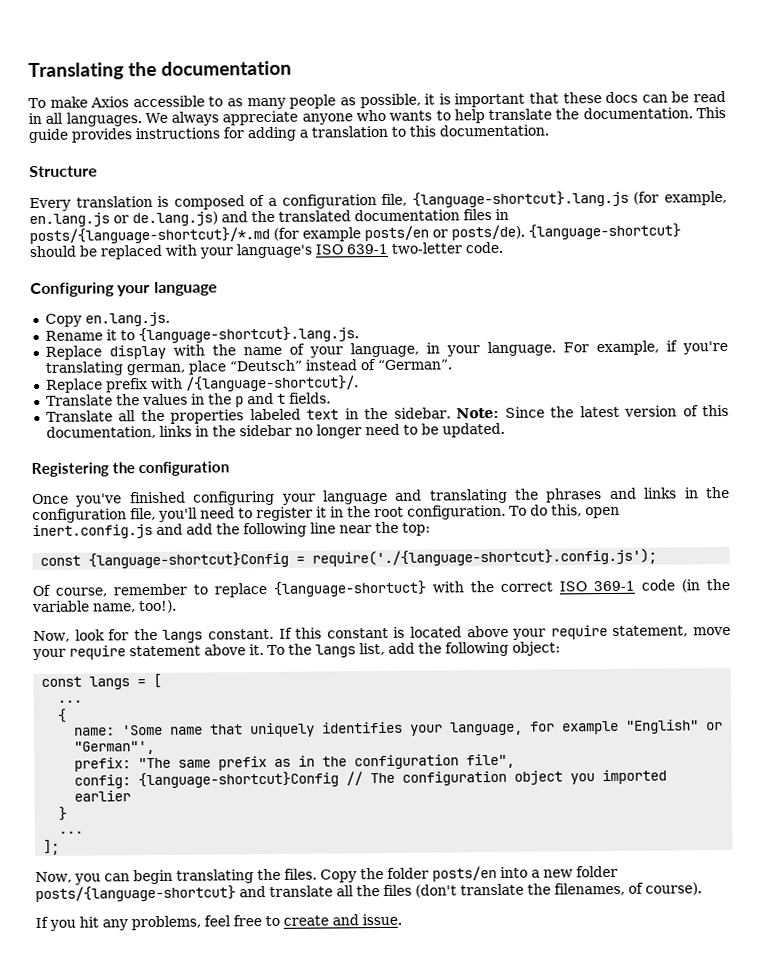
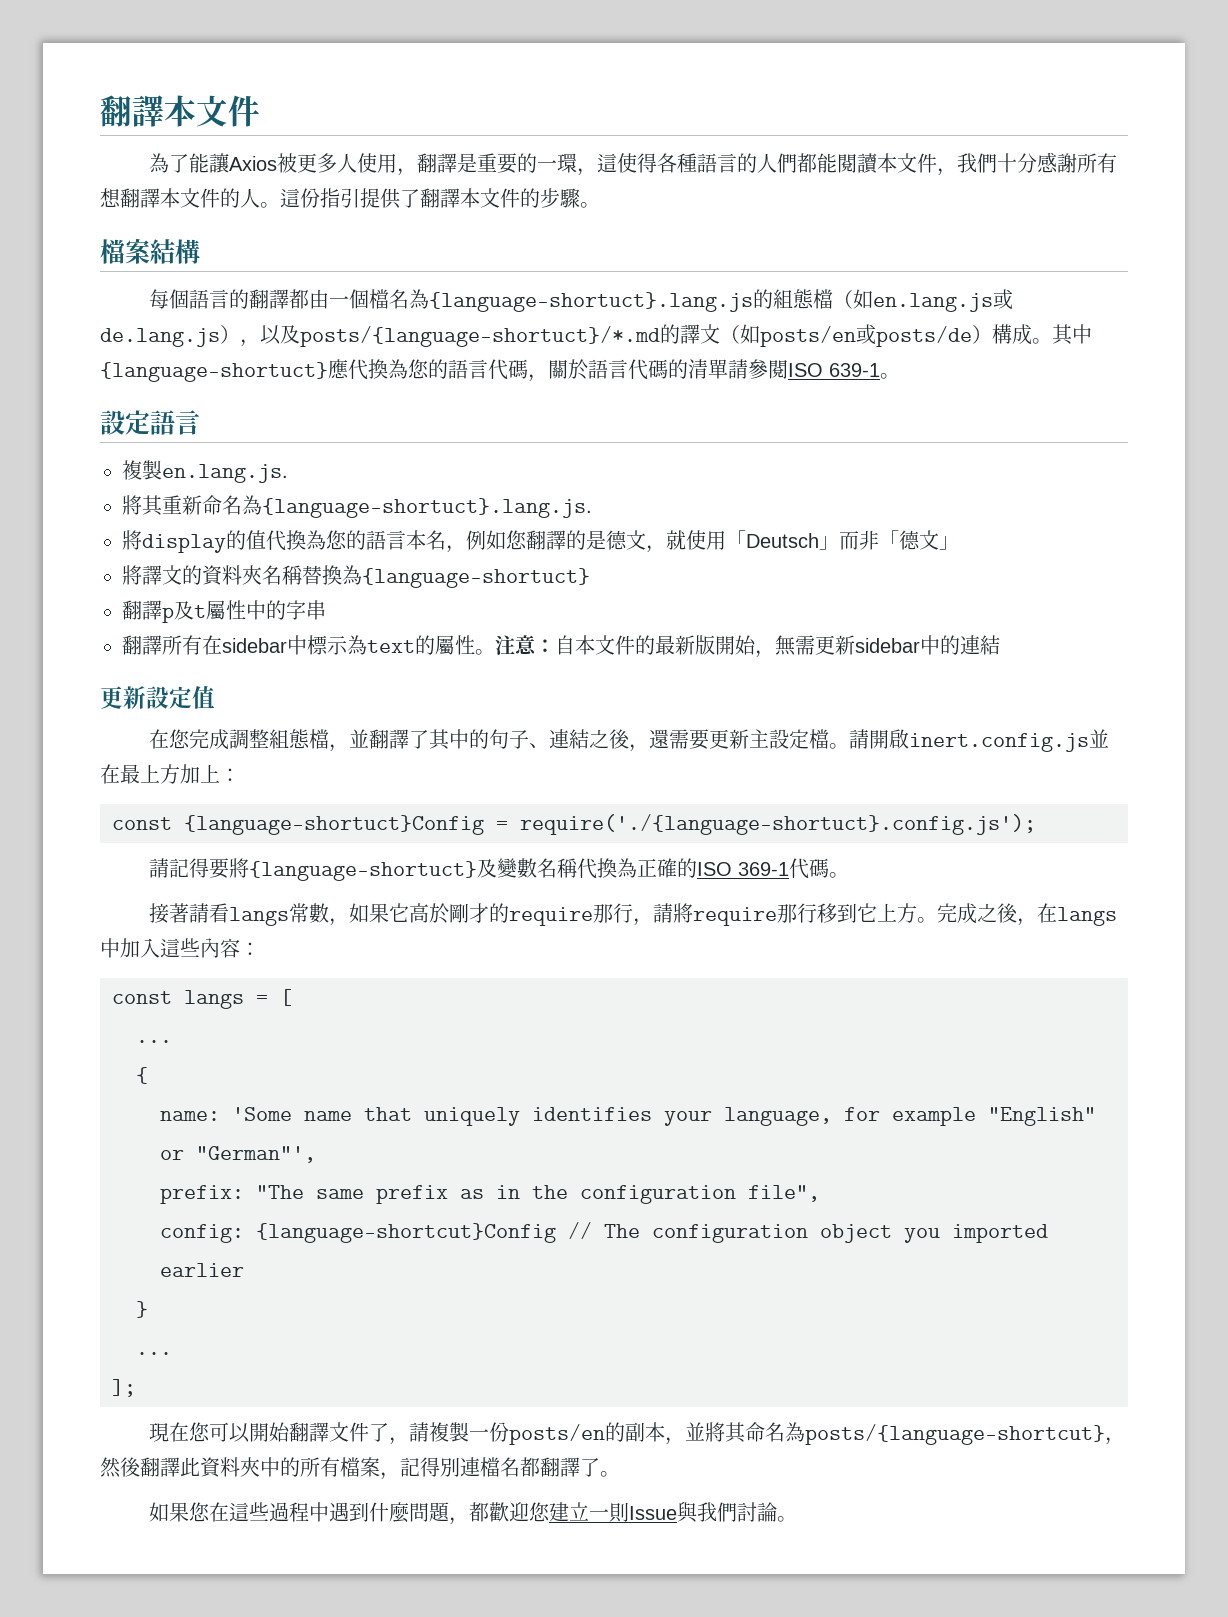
[28,60,292,81] [28,90,726,110] [28,106,726,127] [28,124,549,144] [29,165,98,178] [29,190,727,212] [29,208,509,228] [29,223,681,245] [29,241,503,260] [30,281,218,298] [44,311,170,327] [44,326,359,344] [44,340,728,360] [44,359,452,376] [45,375,359,393] [45,392,331,408] [45,404,730,424] [45,422,505,439] [31,461,230,478] [32,486,730,507] [32,504,620,524] [32,521,431,540] [40,548,658,569] [32,578,730,598] [31,599,177,614] [33,625,732,643] [32,641,561,661] Translating the documentation // To make Axios accessible to as many people as possible, it is important that these docs can be read in all languages. We always appreciate anyone who wants to help translate the documentation. This guide provides instructions for adding a translation to this documentation. // Structure // Every translation is composed of a configuration file, {language-shortcut}.lang.js (for example, en.lang.js or de.lang.js) and the translated documentation files in posts/{language-shortcut}/*.md (for example posts/en or posts/de). {language-shortcut} should be replaced with your language's ISO 639-1 two-letter code. // Configuring your language // Copy en.lang.js. // Rename it to {language-shortcut}.lang.js. // Replace display with the name of your language, in your language. For example, if you're translating german, place “Deutsch” instead of “German”. // Replace prefix with /{language-shortcut}/. // Translate the values in the p and t fields. // Translate all the properties labeled text in the sidebar. Note: Since the latest version of this documentation, links in the sidebar no longer need to be updated. // Registering the configuration // Once you've finished configuring your language and translating the phrases and links in the configuration file, you'll need to register it in the root configuration. To do this, open inert.config.js and add the following line near the top: // const {language-shortcut}Config = require('./{language-shortcut}.config.js'); // Of course, remember to replace {language-shortuct} with the correct ISO 369-1 code (in the variable name, too!). // Now, look for the langs constant. If this constant is located above your require statement, move your require statement above it. To the langs list, add the following object: -> [100,95,260,127] [148,152,1117,176] [100,188,600,209] [100,239,200,264] [148,289,1013,312] [100,324,1092,347] [100,359,900,382] [100,410,200,435] [122,460,288,483] [122,495,592,518] [122,530,959,553] [122,565,590,588] [122,600,326,623] [122,635,1000,658] [100,686,215,709] [148,729,1109,752] [100,764,240,784] [112,814,1036,835] [148,858,849,881] [148,903,1117,926] [100,938,260,958] 翻譯本文件 // 為了能讓Axios被更多人使用，翻譯是重要的一環，這使得各種語言的人們都能閱讀本文件，我們十分感謝所有想翻譯本文件的人。這份指引提供了翻譯本文件的步驟。 // 檔案結構 // 每個語言的翻譯都由一個檔名為{language-shortuct}.lang.js的組態檔（如en.lang.js或de.lang.js），以及posts/{language-shortuct}/*.md的譯文（如posts/en或posts/de）構成。其中{language-shortuct}應代換為您的語言代碼，關於語言代碼的清單請參閱ISO 639-1。 // 設定語言 // 複製en.lang.js. // 將其重新命名為{language-shortuct}.lang.js. // 將display的值代換為您的語言本名，例如您翻譯的是德文，就使用「Deutsch」而非「德文」 // 將譯文的資料夾名稱替換為{language-shortuct} // 翻譯p及t屬性中的字串 // 翻譯所有在sidebar中標示為text的屬性。注意：自本文件的最新版開始，無需更新sidebar中的連結 // 更新設定值 // 在您完成調整組態檔，並翻譯了其中的句子、連結之後，還需要更新主設定檔。請開啟inert.config.js並在最上方加上： // const {language-shortuct}Config = require('./{language-shortuct}.config.js'); // 請記得要將{language-shortuct}及變數名稱代換為正確的ISO 369-1代碼。 // 接著請看langs常數，如果它高於剛才的require那行，請將require那行移到它上方。完成之後，在langs中加入這些內容：
[35,865,618,885] [35,882,702,903] [35,913,402,931] Now, you can begin translating the files. Copy the folder posts/en into a new folder posts/{language-shortcut} and translate all the files (don't translate the filenames, of course). // If you hit any problems, feel free to create and issue. -> [148,1422,1125,1445] [100,1457,620,1480] [148,1501,797,1525] 現在您可以開始翻譯文件了，請複製一份posts/en的副本，並將其命名為posts/{language-shortcut}，然後翻譯此資料夾中的所有檔案，記得別連檔名都翻譯了。 // 如果您在這些過程中遇到什麼問題，都歡迎您建立一則Issue與我們討論。

